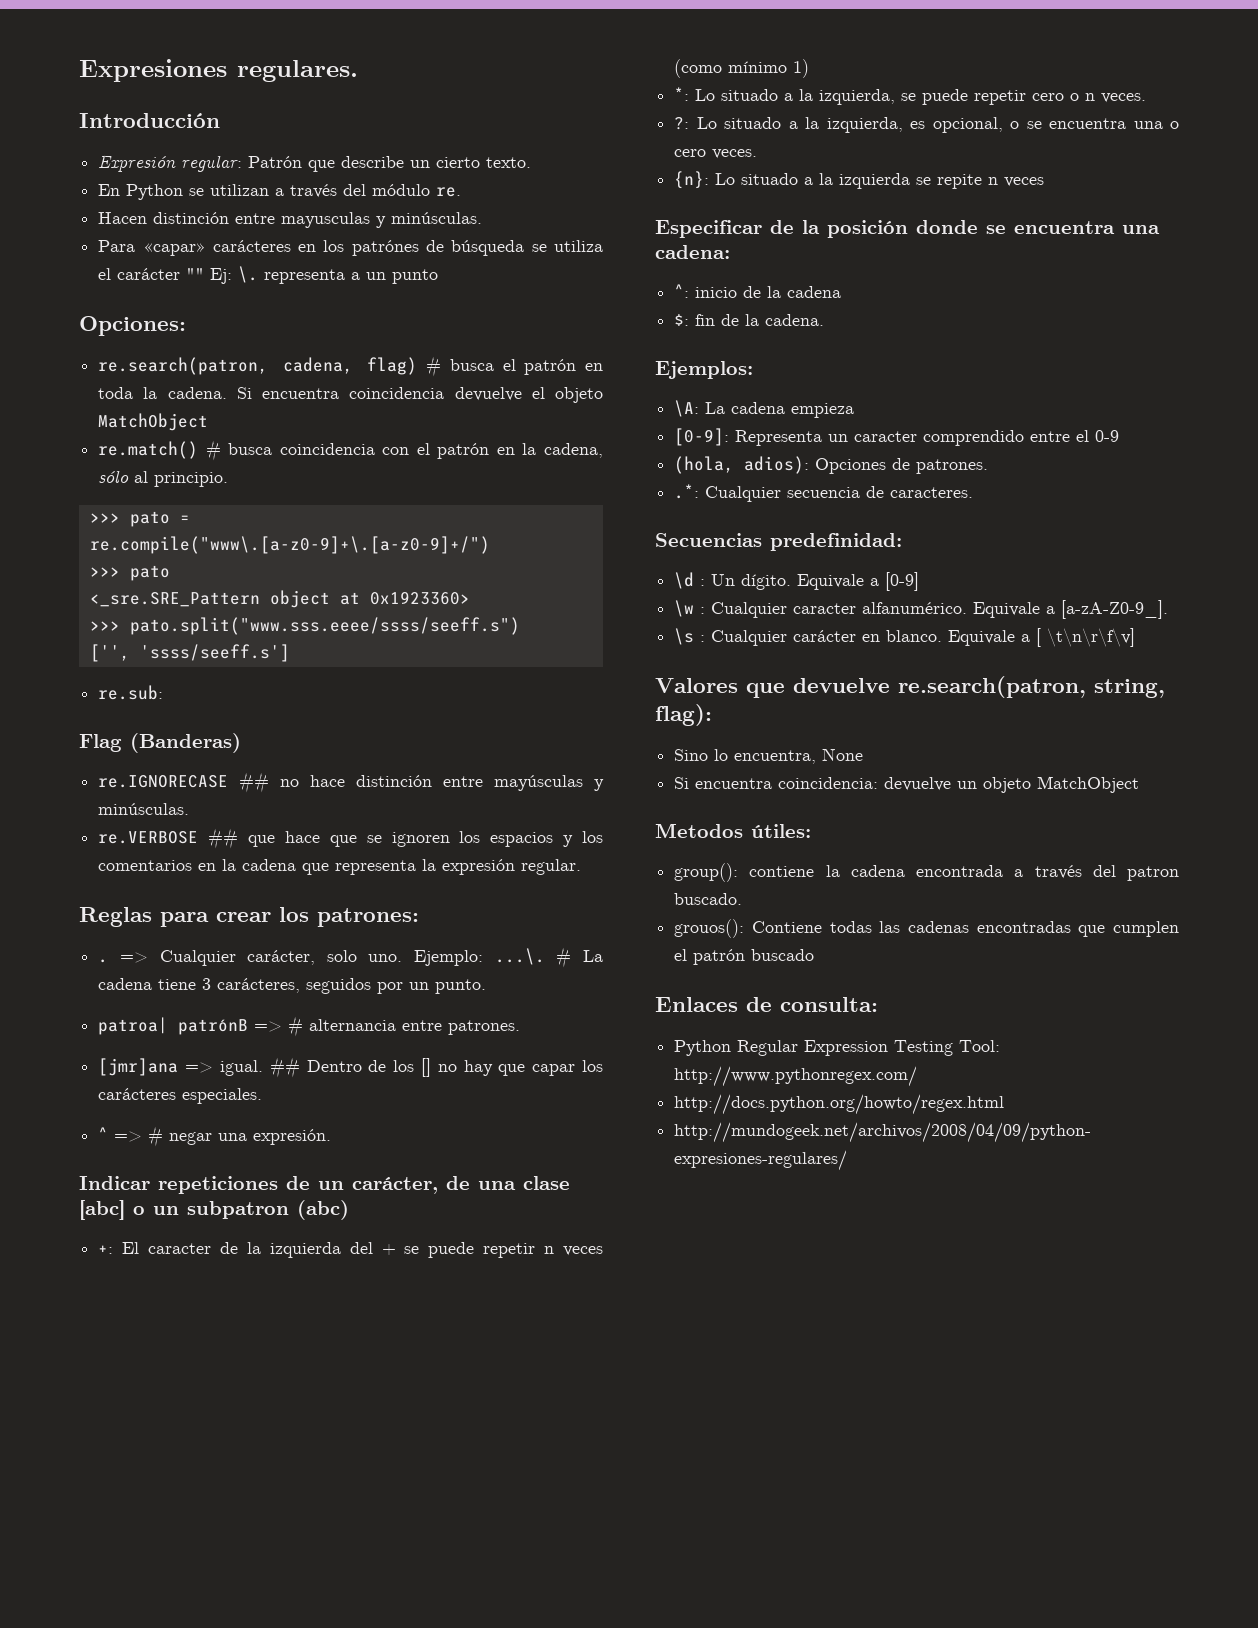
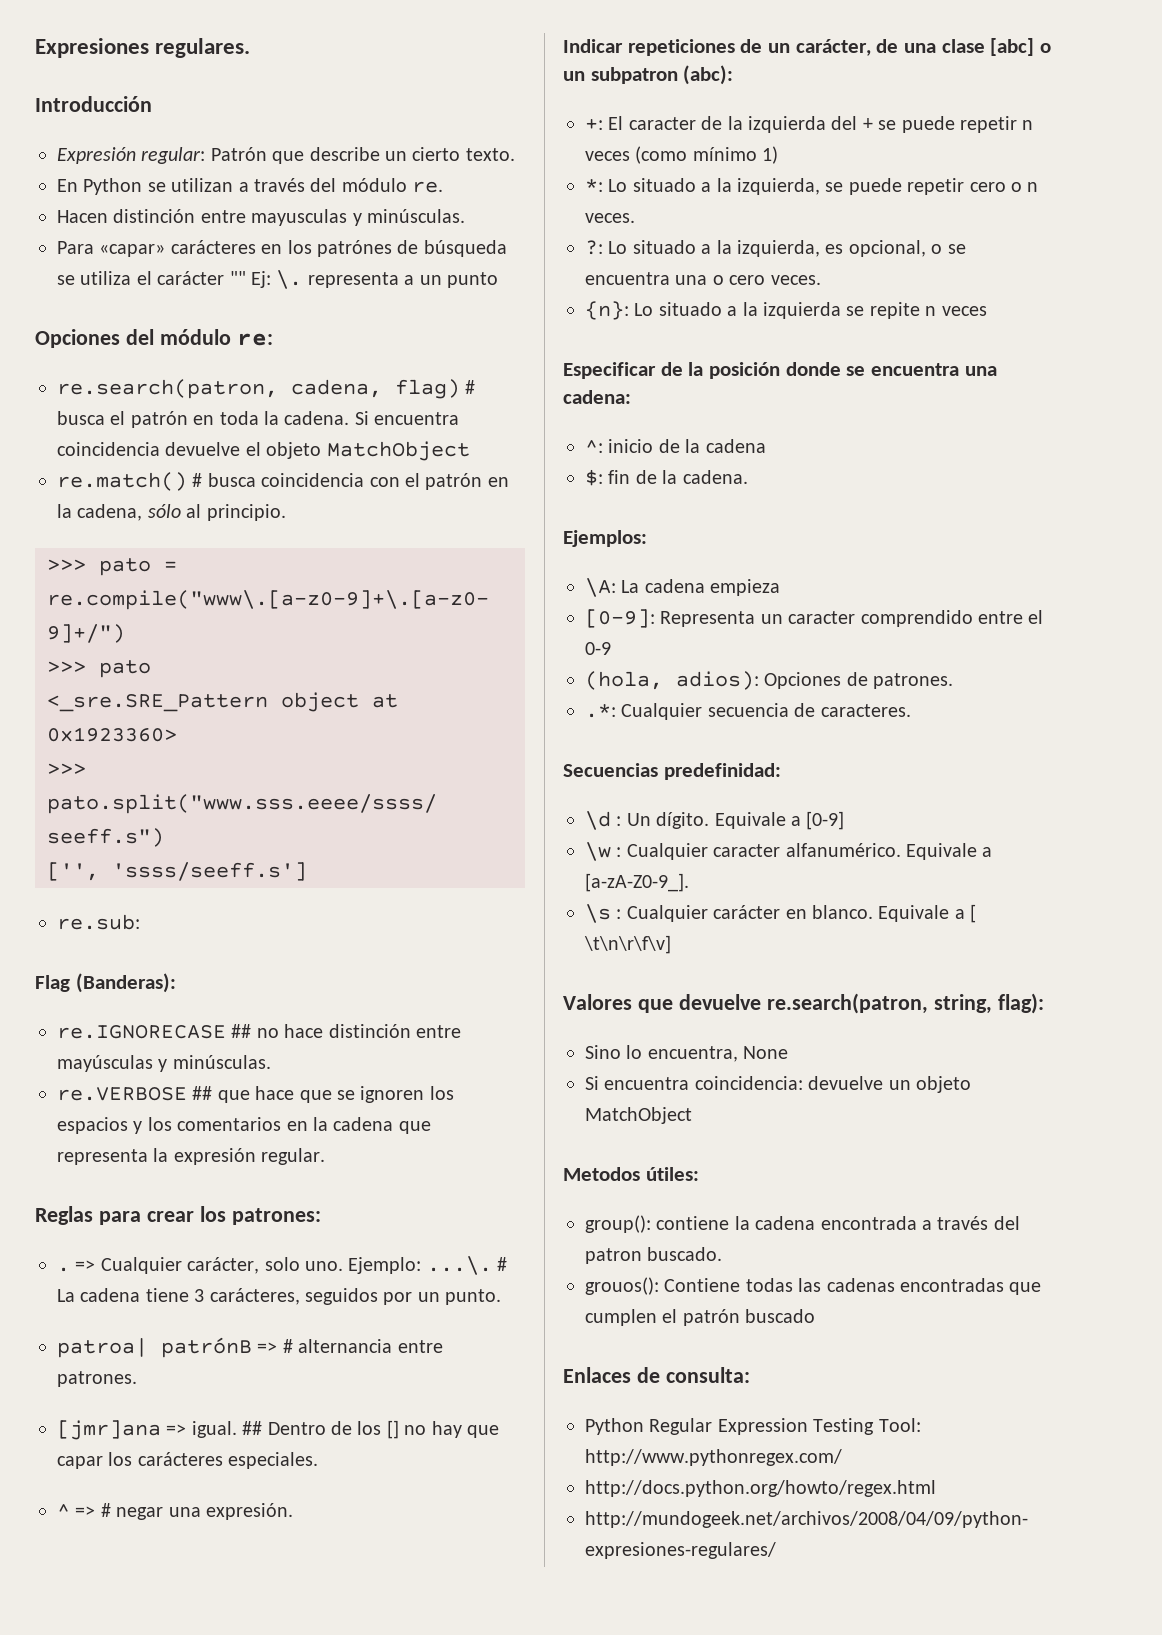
[79,316,186,336] Opciones: -> [35,329,273,348] Opciones del módulo re:
[130,733,241,753] (Banderas) -> [75,973,176,993] (Banderas):
[297,1200,349,1220] (abc) -> [683,65,734,85] (abc):

